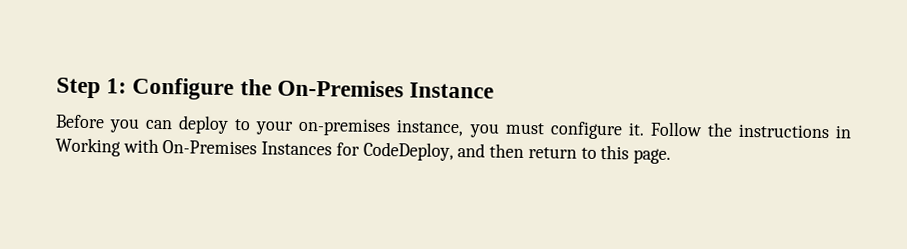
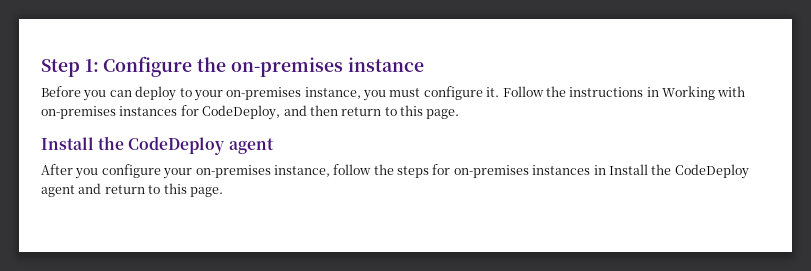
[276,79,495,99] On-Premises Instance -> [230,57,424,77] on-premises instance
[162,140,333,156] On-Premises Instances -> [41,106,178,119] on-premises instances
(671, 156) none -> [41,136,274,155] [41,164,749,179] [41,183,223,197] // Install the CodeDeploy agent // After you configure your on-premises instance, follow the steps for on-premises instances in Install the CodeDeploy agent and return to this page.

